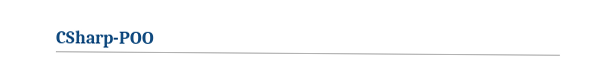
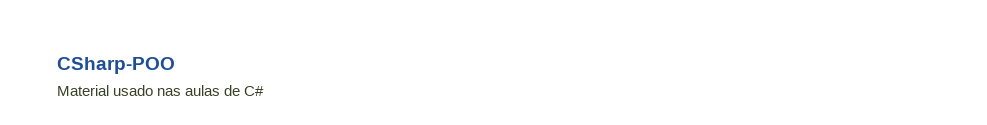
(155, 39) none -> [57,85,265,96] // Material usado nas aulas de C#

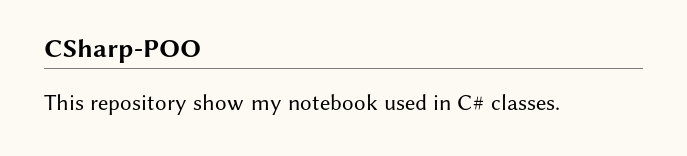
[57,85,265,96] Material usado nas aulas de C# -> [44,94,560,115] This repository show my notebook used in C# classes.

